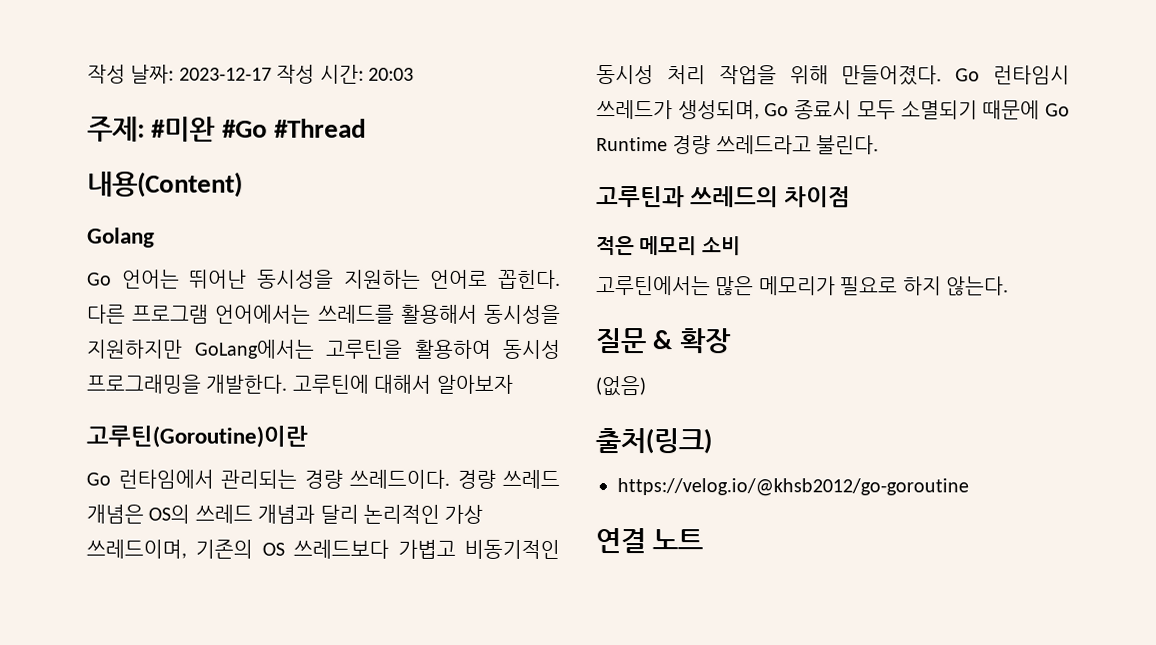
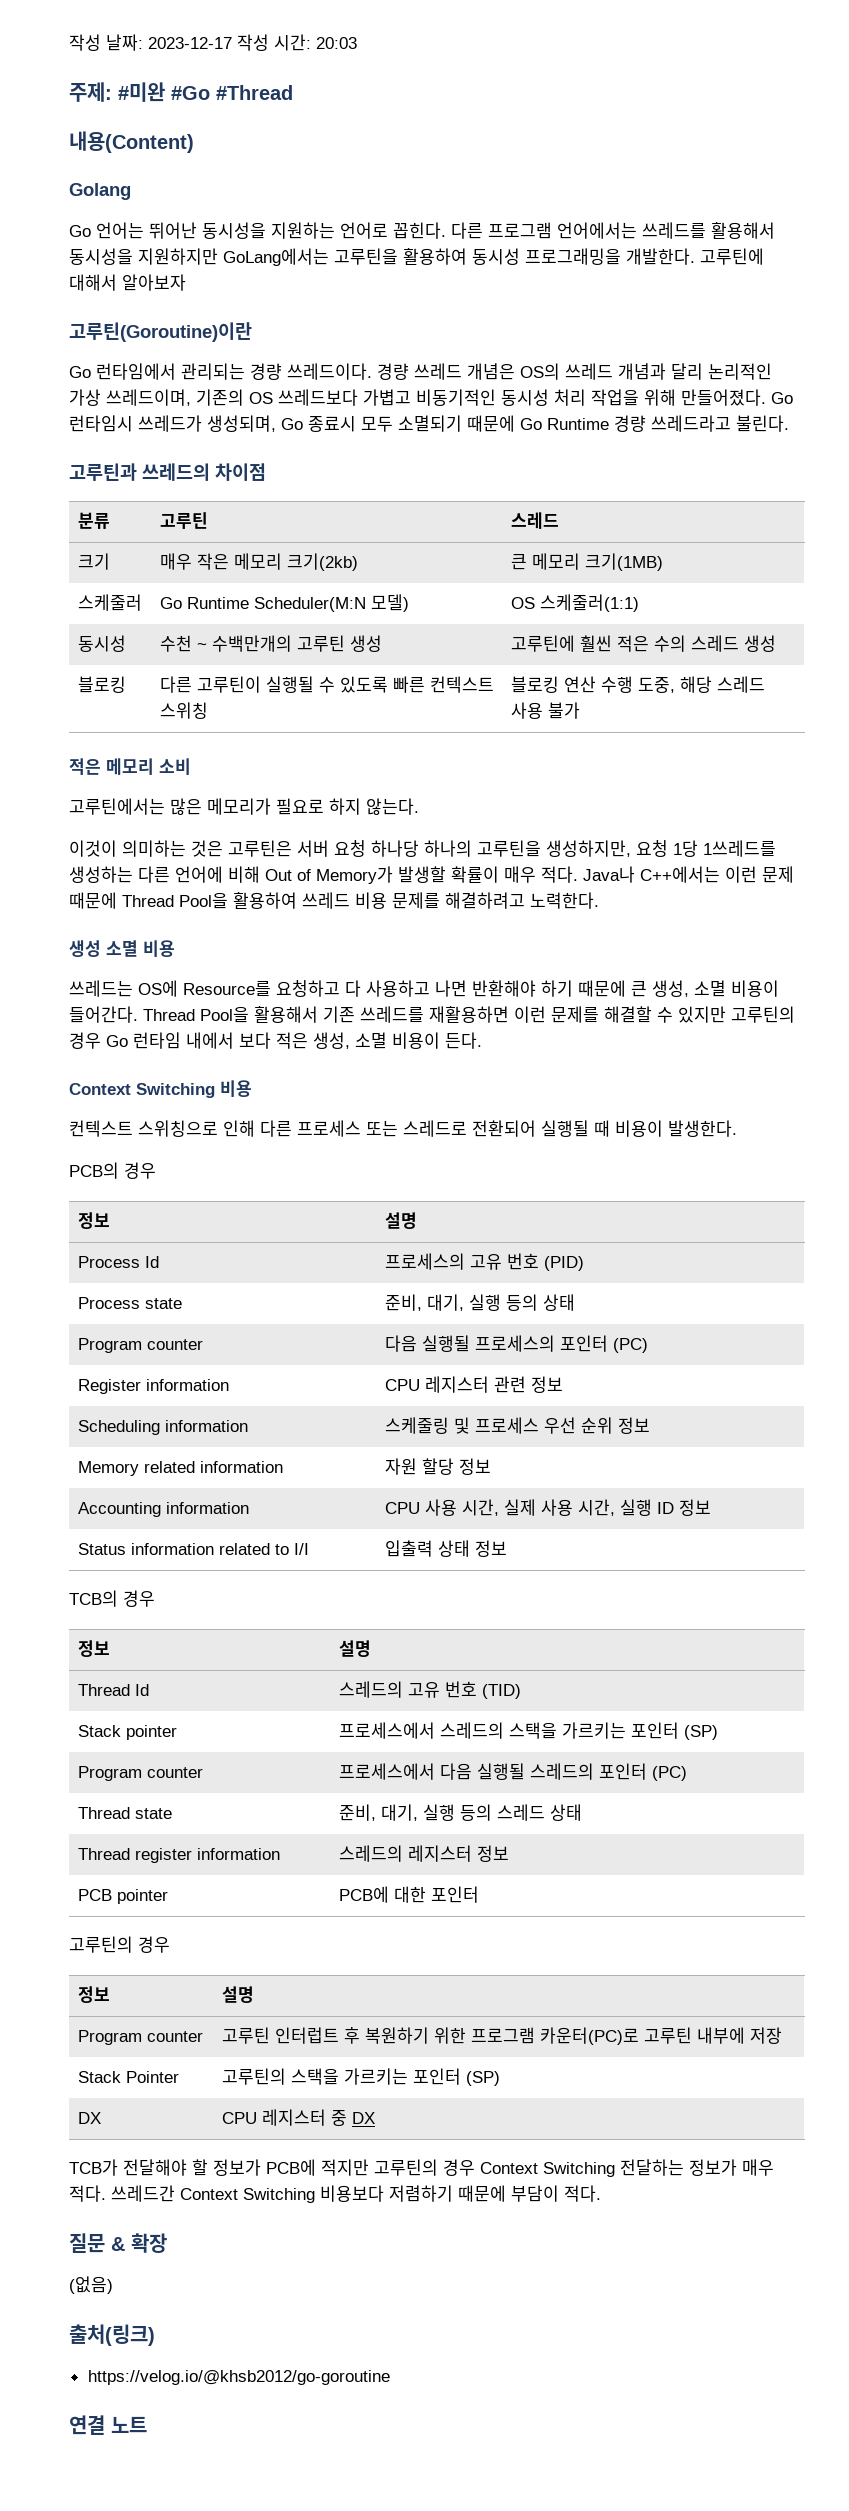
(852, 197) none -> [77,512,110,529] [159,512,208,529] [510,512,559,529] [77,553,110,570] [159,553,358,571] [510,553,663,571] [77,594,142,611] [159,594,409,612] [510,594,639,612] [77,635,126,652] [159,635,382,652] [510,635,776,652] [77,676,126,693] [159,676,494,693] [159,702,208,719] [510,676,765,693] [510,702,580,719] // 분류 | 고루틴 | 스레드 // 크기 | 매우 작은 메모리 크기(2kb) | 큰 메모리 크기(1MB) // 스케줄러 | Go Runtime Scheduler(M:N 모델) | OS 스케줄러(1:1) // 동시성 | 수천 ~ 수백만개의 고루틴 생성 | 고루틴에 훨씬 적은 수의 스레드 생성 // 블로킹 | 다른 고루틴이 실행될 수 있도록 빠른 컨텍스트 스위칭 | 블로킹 연산 수행 도중, 해당 스레드 사용 불가
(1009, 286) none -> [69,840,776,857] [69,866,794,884] [69,892,599,909] [69,940,175,957] [69,980,779,997] [69,1006,795,1023] [69,1032,482,1049] [69,1080,252,1098] [69,1120,737,1137] [69,1162,156,1179] [77,1212,110,1229] [384,1212,417,1229] [77,1256,159,1268] [384,1253,584,1271] [77,1297,182,1309] [384,1294,575,1311] [77,1338,203,1353] [384,1335,648,1353] [77,1379,229,1394] [384,1376,563,1393] [77,1420,248,1435] [384,1417,650,1434] [77,1461,283,1476] [384,1458,491,1475] [77,1502,249,1517] [384,1499,711,1516] [77,1543,309,1555] [384,1540,507,1557] [69,1590,155,1607] [77,1640,110,1657] [338,1640,371,1657] [77,1684,149,1696] [338,1681,521,1699] [77,1725,177,1740] [338,1722,718,1740] [77,1766,203,1781] [338,1763,687,1781] [77,1807,172,1819] [338,1804,582,1821] [77,1848,280,1863] [338,1845,509,1862] [77,1889,168,1904] [338,1886,479,1903] [69,1936,170,1953] [77,1986,110,2003] [221,1986,254,2003] [77,2030,203,2045] [221,2027,782,2045] [77,2071,179,2083] [221,2068,500,2086] [77,2112,101,2124] [221,2109,375,2126] [69,2159,774,2177] [69,2185,601,2203] // 이것이 의미하는 것은 고루틴은 서버 요청 하나당 하나의 고루틴을 생성하지만, 요청 1당 1쓰레드를 생성하는 다른 언어에 비해 Out of Memory가 발생할 확률이 매우 적다. Java나 C++에서는 이런 문제 때문에 Thread Pool을 활용하여 쓰레드 비용 문제를 해결하려고 노력한다. // 생성 소멸 비용 // 쓰레드는 OS에 Resource를 요청하고 다 사용하고 나면 반환해야 하기 때문에 큰 생성, 소멸 비용이 들어간다. Thread Pool을 활용해서 기존 쓰레드를 재활용하면 이런 문제를 해결할 수 있지만 고루틴의 경우 Go 런타임 내에서 보다 적은 생성, 소멸 비용이 든다. // Context Switching 비용 // 컨텍스트 스위칭으로 인해 다른 프로세스 또는 스레드로 전환되어 실행될 때 비용이 발생한다. // PCB의 경우 // 정보 | 설명 // Process Id | 프로세스의 고유 번호 (PID) // Process state | 준비, 대기, 실행 등의 상태 // Program counter | 다음 실행될 프로세스의 포인터 (PC) // Register information | CPU 레지스터 관련 정보 // Scheduling information | 스케줄링 및 프로세스 우선 순위 정보 // Memory related information | 자원 할당 정보 // Accounting information | CPU 사용 시간, 실제 사용 시간, 실행 ID 정보 // Status information related to I/I | 입출력 상태 정보 // TCB의 경우 // 정보 | 설명 // Thread Id | 스레드의 고유 번호 (TID) // Stack pointer | 프로세스에서 스레드의 스택을 가르키는 포인터 (SP) // Program counter | 프로세스에서 다음 실행될 스레드의 포인터 (PC) // Thread state | 준비, 대기, 실행 등의 스레드 상태 // Thread register information | 스레드의 레지스터 정보 // PCB pointer | PCB에 대한 포인터 // 고루틴의 경우 // 정보 | 설명 // Program counter | 고루틴 인터럽트 후 복원하기 위한 프로그램 카운터(PC)로 고루틴 내부에 저장 // Stack Pointer | 고루틴의 스택을 가르키는 포인터 (SP) // DX | CPU 레지스터 중 DX // TCB가 전달해야 할 정보가 PCB에 적지만 고루틴의 경우 Context Switching 전달하는 정보가 매우 적다. 쓰레드간 Context Switching 비용보다 저렴하기 때문에 부담이 적다.

